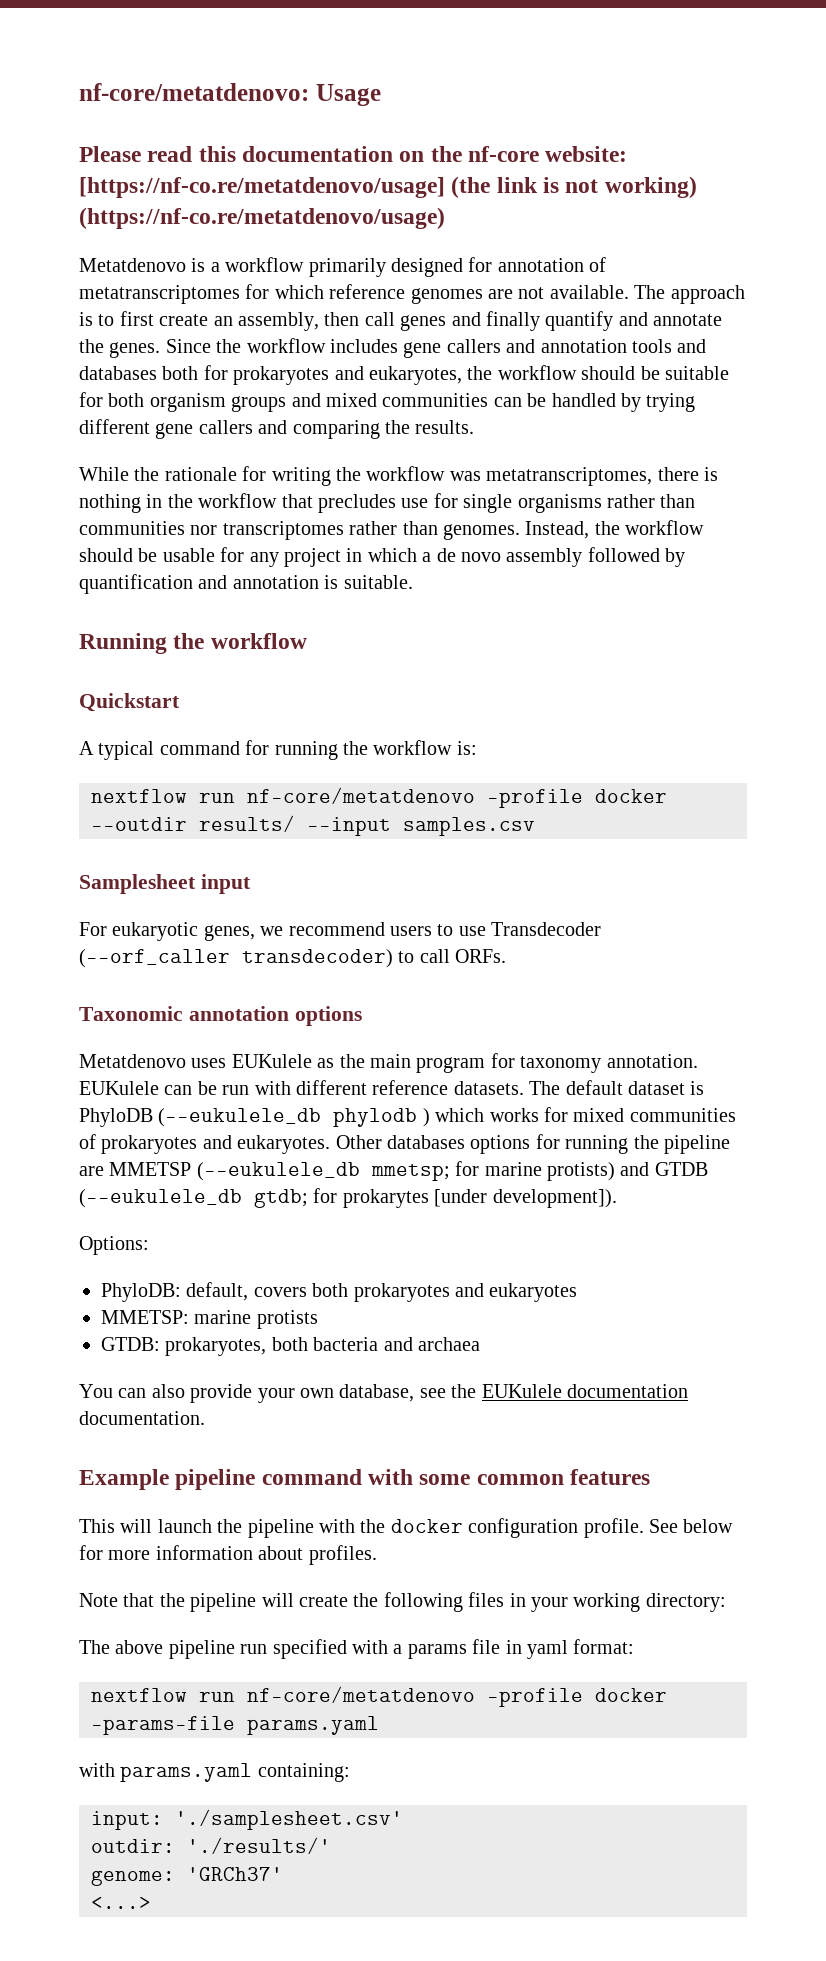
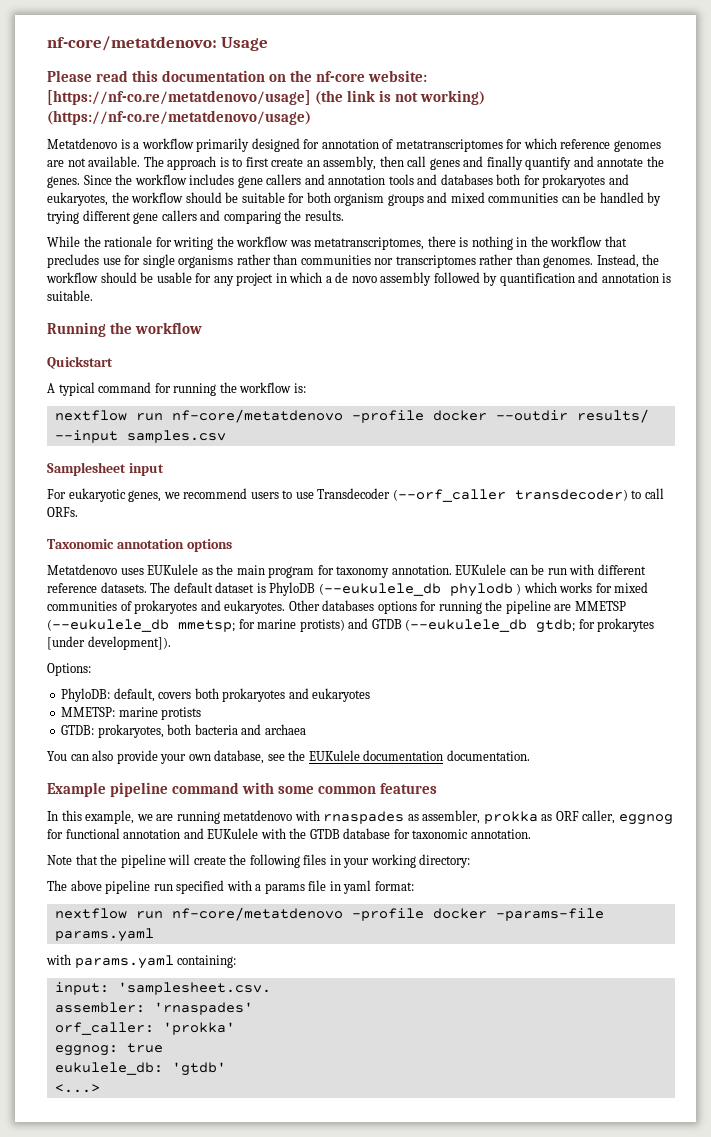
[79,1518,734,1538] [79,1545,377,1565] This will launch the pipeline with the docker configuration profile. See below for more information about profiles. -> [47,810,673,825] [47,828,531,839] In this example, we are running metatdenovo with rnaspades as assembler, prokka as ORF caller, eggnog for functional annotation and EUKulele with the GTDB database for taxonomic annotation.
[175,1809,403,1830] [91,1837,331,1854] [91,1867,283,1886] './samplesheet.csv' // outdir: './results/' // genome: 'GRCh37' -> [117,982,271,995] [54,1002,253,1015] [54,1022,235,1035] [54,1043,163,1056] [54,1062,226,1076] 'samplesheet.csv. // assembler: 'rnaspades' // orf_caller: 'prokka' // eggnog: true // eukulele_db: 'gtdb'

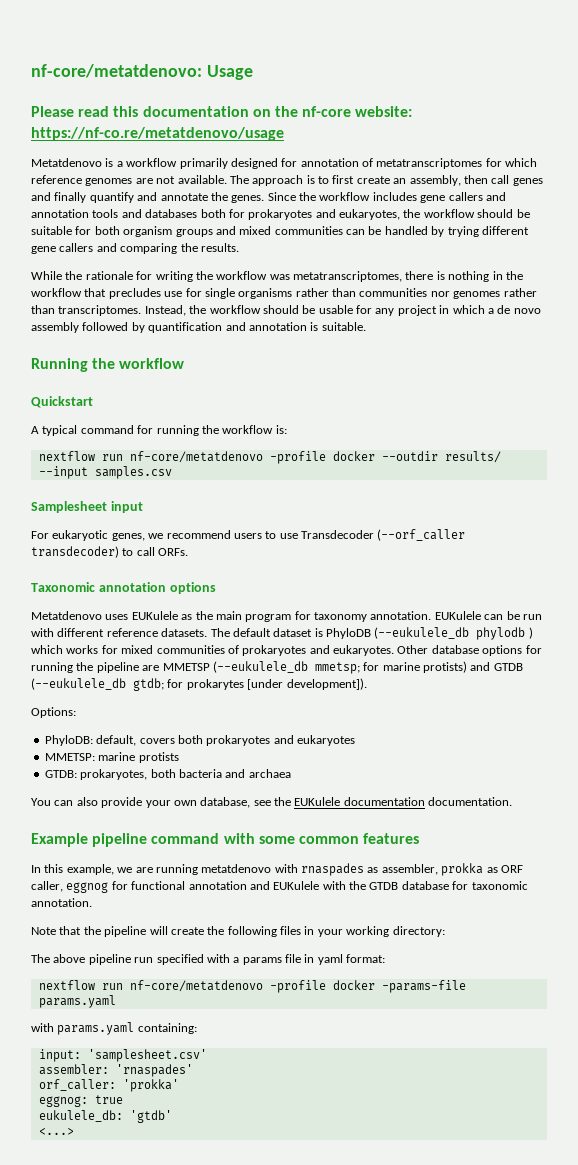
[47,90,486,105] [47,110,311,125] [https://nf-co.re/metatdenovo/usage] (the link is not working) (https://nf-co.re/metatdenovo/usage) -> [31,127,284,141] https://nf-co.re/metatdenovo/usage
[395,254,594,268] transcriptomes rather than genomes. -> [453,288,537,299] [31,305,142,316] genomes rather than transcriptomes.
[322,600,375,611] databases -> [431,645,479,654] database
[117,982,271,995] 'samplesheet.csv. -> [87,1049,207,1062] 'samplesheet.csv'

